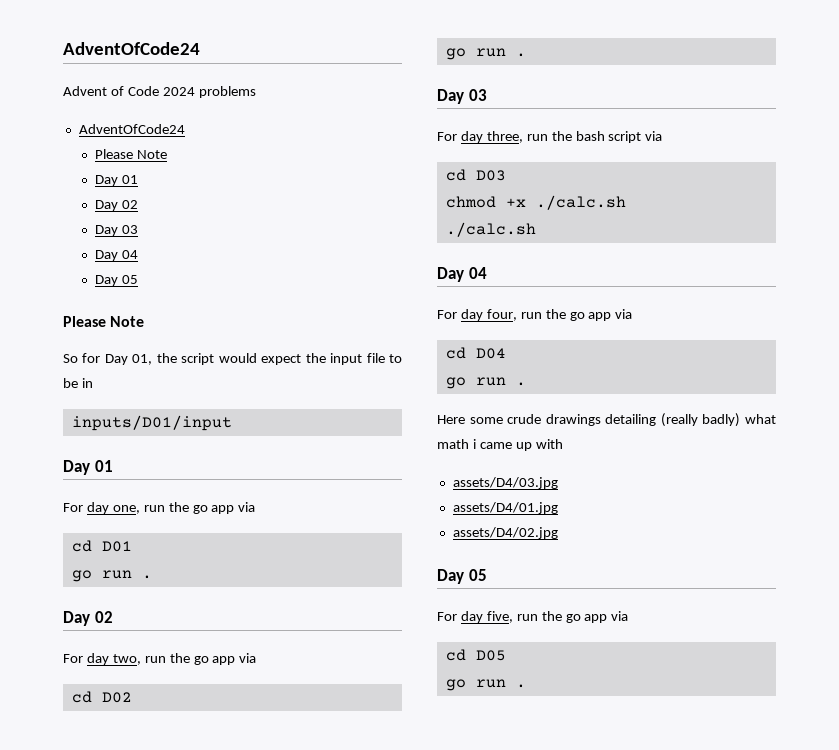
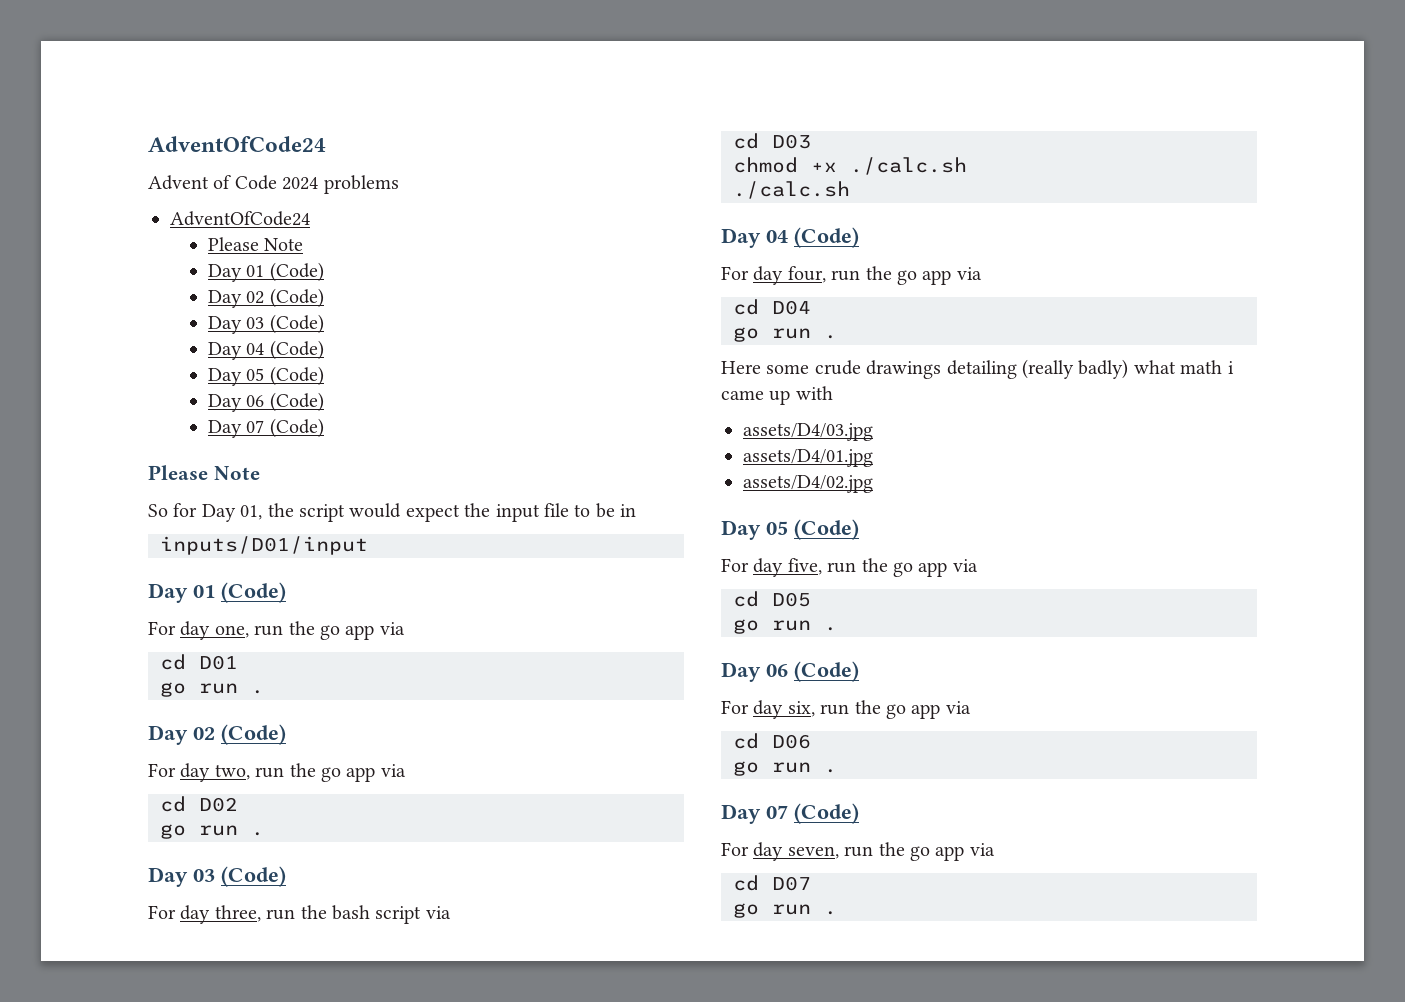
[95,200,139,211] [95,225,139,236] [95,250,139,261] [95,275,139,286] // Day 02 // Day 03 // Day 04 // Day 05 -> [269,262,324,282] [207,288,324,308] [207,314,324,334] [207,340,324,360] [207,366,324,386] [207,392,324,412] [207,418,324,438] (Code) // Day 02 (Code) // Day 03 (Code) // Day 04 (Code) // Day 05 (Code) // Day 06 (Code) // Day 07 (Code)
(113, 466) none -> [221,582,286,603] (Code)
(113, 617) none -> [221,724,286,745] (Code)
(487, 95) none -> [221,866,286,887] (Code)
(487, 273) none -> [794,227,859,248] (Code)
(487, 575) none -> [794,519,859,540] (Code)
(526, 686) none -> [721,661,859,682] [721,700,971,719] [733,733,811,749] [733,761,837,776] [721,803,859,824] [721,842,995,861] [733,875,811,891] [733,903,837,918] // Day 06 (Code) // For day six, run the go app via // cd D06 // go run . // Day 07 (Code) // For day seven, run the go app via // cd D07 // go run .

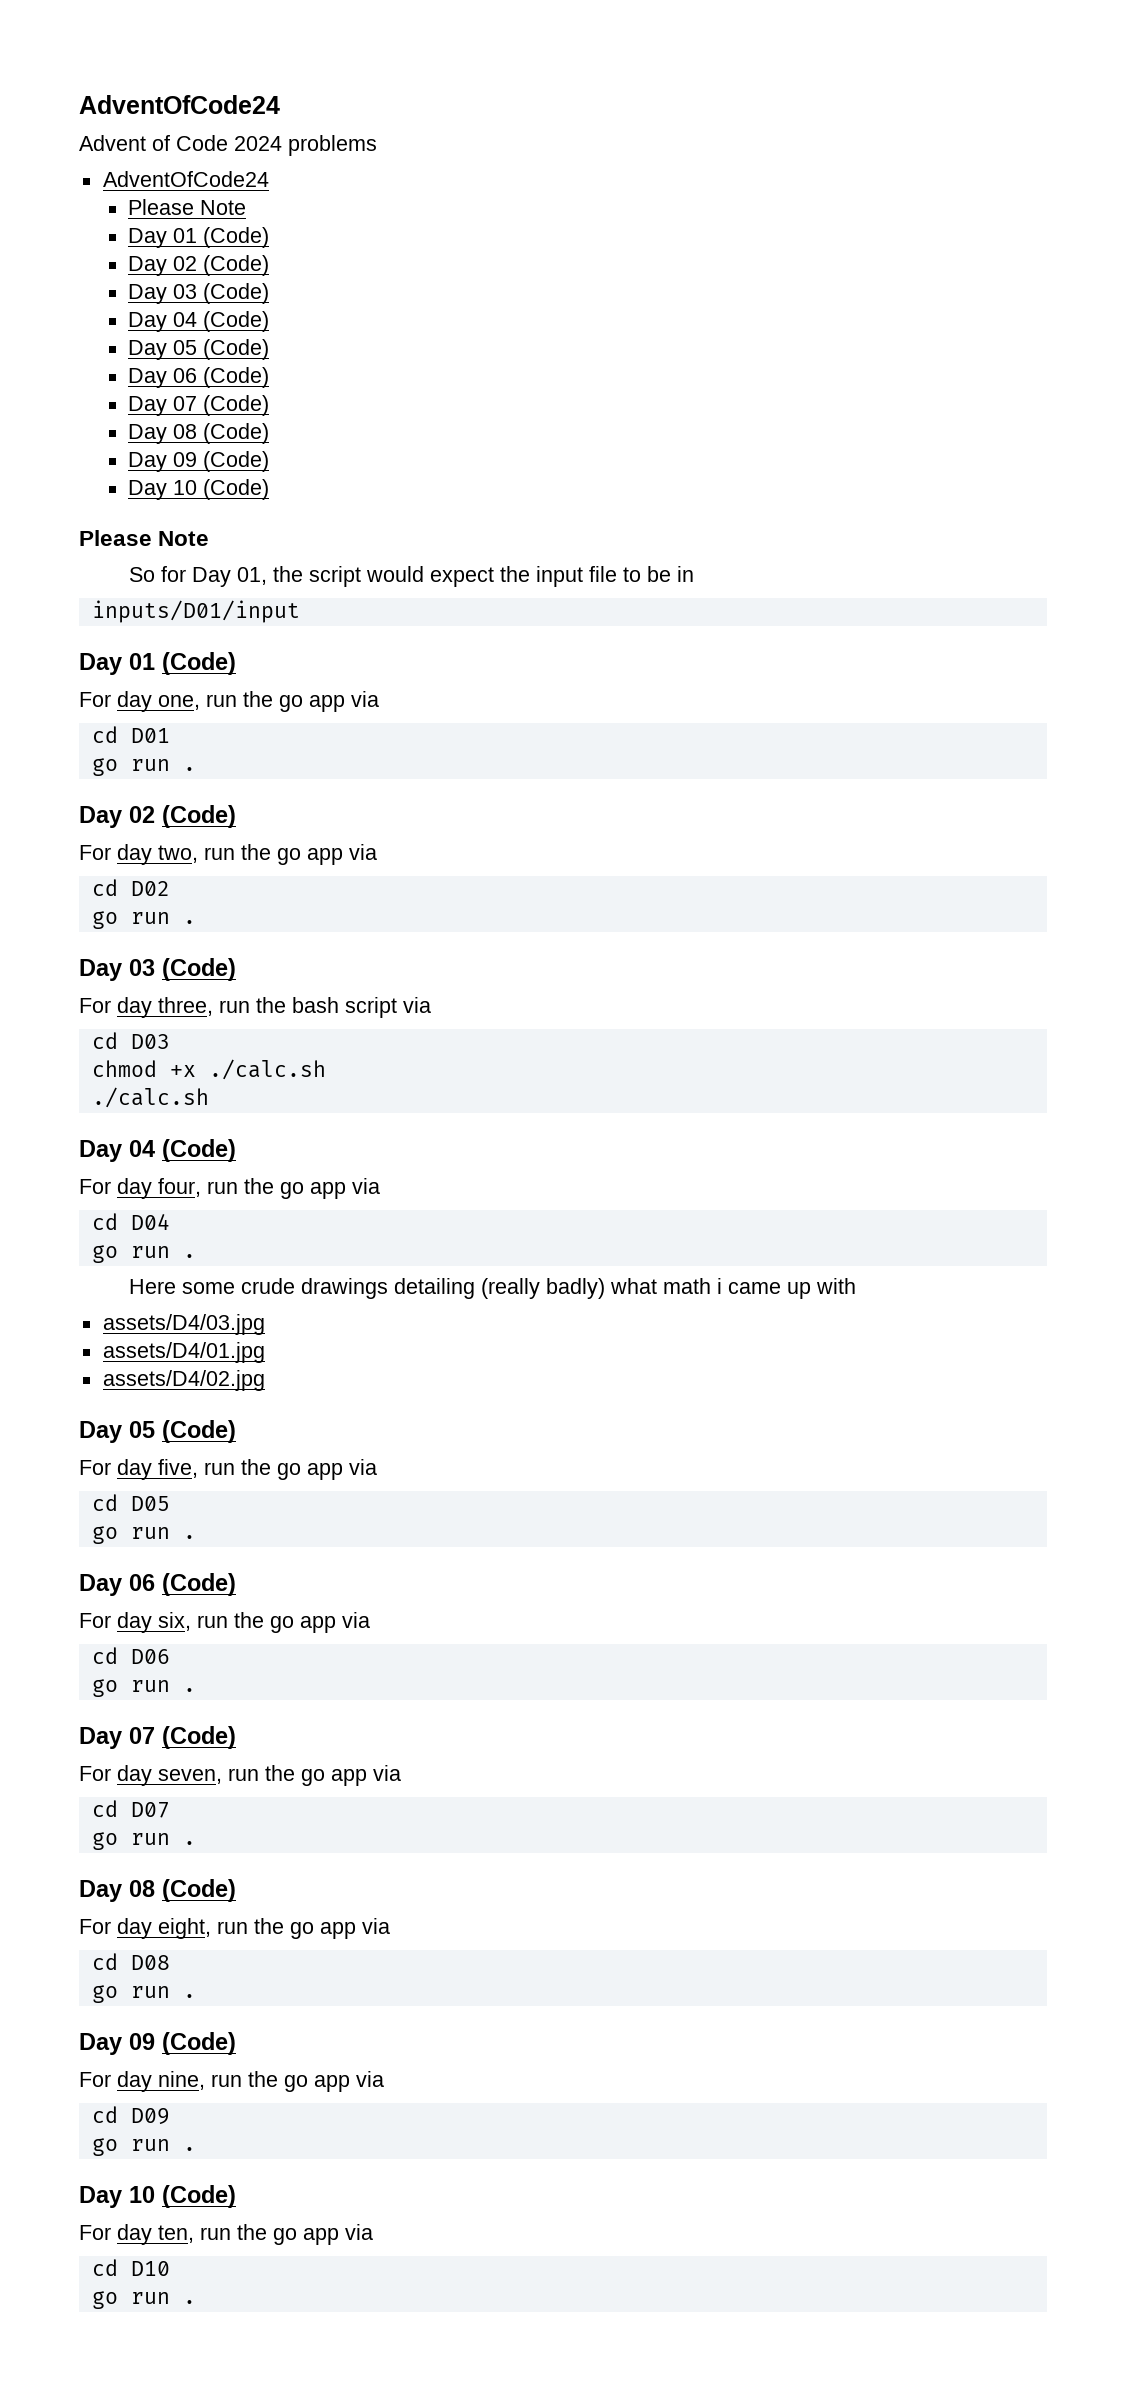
(324, 428) none -> [128,423,270,444] [128,451,270,472] [128,479,270,500] // Day 08 (Code) // Day 09 (Code) // Day 10 (Code)
(837, 913) none -> [79,1879,236,1902] [79,1918,390,1939] [91,1953,170,1970] [91,1985,196,2003] [79,2032,236,2055] [79,2071,384,2092] [91,2106,170,2125] [91,2138,196,2156] [79,2185,236,2208] [79,2224,373,2245] [91,2259,170,2276] [91,2291,196,2309] // Day 08 (Code) // For day eight, run the go app via // cd D08 // go run . // Day 09 (Code) // For day nine, run the go app via // cd D09 // go run . // Day 10 (Code) // For day ten, run the go app via // cd D10 // go run .

